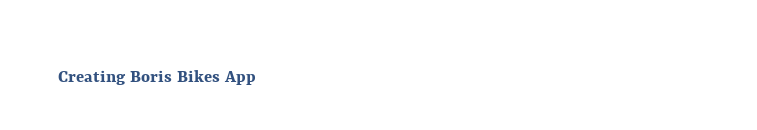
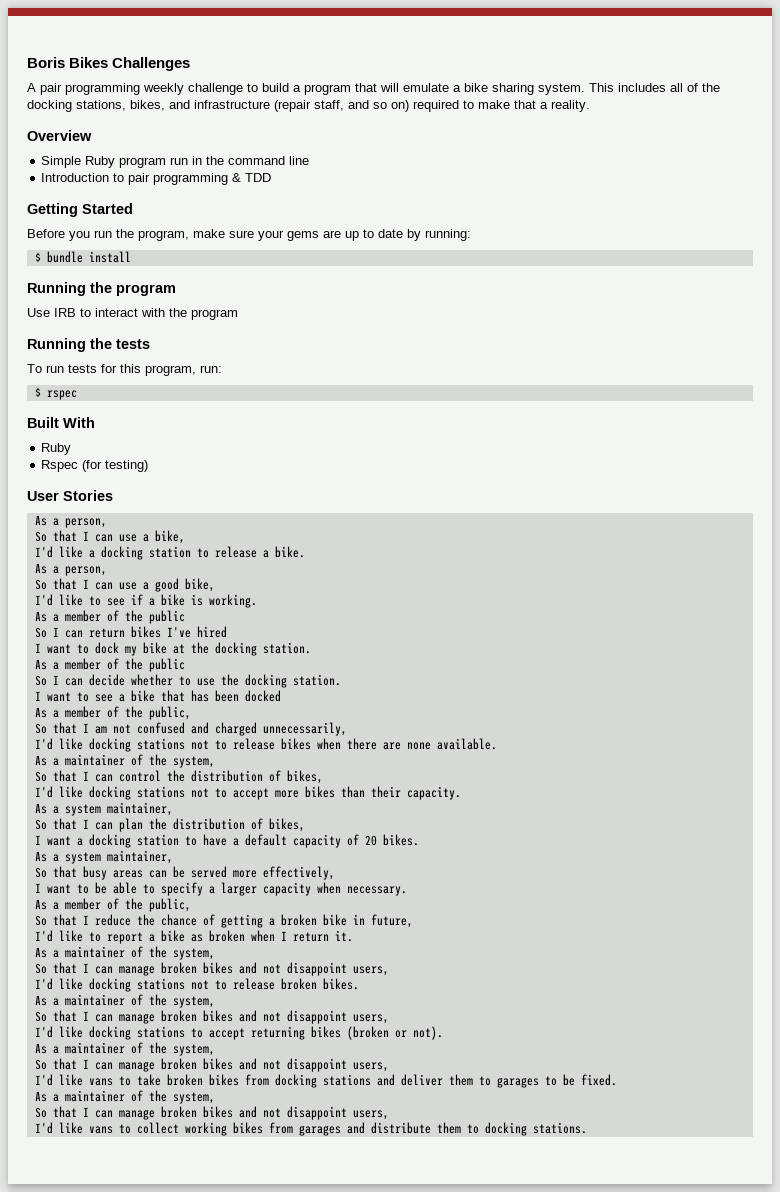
[58,70,126,85] Creating -> (27, 62) none
[224,71,257,85] App -> [112,57,191,71] [27,83,720,95] [27,100,590,112] [27,130,92,141] [41,156,310,168] [41,173,272,185] [27,203,133,217] [27,229,471,241] [34,251,131,263] [27,282,176,296] [27,308,238,320] [27,338,150,352] [27,364,222,376] [34,387,77,400] [27,417,95,428] [41,443,72,455] [41,460,149,472] [27,490,113,501] [34,515,107,528] [34,530,185,544] [34,546,305,560] [34,563,107,576] [34,578,215,592] [34,594,257,608] [34,610,185,624] [34,626,227,638] [34,642,311,656] [34,658,185,672] [34,674,341,688] [34,690,281,702] [34,706,191,720] [34,722,347,736] [34,738,497,752] [34,754,215,768] [34,770,323,784] [34,786,461,800] [34,802,173,816] [34,818,305,832] [34,834,419,848] [34,850,173,864] [34,866,335,880] [34,882,407,896] [34,898,191,912] [34,914,413,928] [34,930,353,944] [34,946,215,960] [34,962,389,976] [34,978,359,992] [34,994,215,1008] [34,1010,389,1024] [34,1026,443,1040] [34,1042,215,1056] [34,1058,389,1072] [34,1074,617,1088] [34,1090,215,1104] [34,1106,389,1120] [34,1122,587,1136] Challenges // A pair programming weekly challenge to build a program that will emulate a bike sharing system. This includes all of the docking stations, bikes, and infrastructure (repair staff, and so on) required to make that a reality. // Overview // Simple Ruby program run in the command line // Introduction to pair programming & TDD // Getting Started // Before you run the program, make sure your gems are up to date by running: // $ bundle install // Running the program // Use IRB to interact with the program // Running the tests // To run tests for this program, run: // $ rspec // Built With // Ruby // Rspec (for testing) // User Stories // As a person, // So that I can use a bike, // I'd like a docking station to release a bike. // As a person, // So that I can use a good bike, // I'd like to see if a bike is working. // As a member of the public // So I can return bikes I've hired // I want to dock my bike at the docking station. // As a member of the public // So I can decide whether to use the docking station. // I want to see a bike that has been docked // As a member of the public, // So that I am not confused and charged unnecessarily, // I'd like docking stations not to release bikes when there are none available. // As a maintainer of the system, // So that I can control the distribution of bikes, // I'd like docking stations not to accept more bikes than their capacity. // As a system maintainer, // So that I can plan the distribution of bikes, // I want a docking station to have a default capacity of 20 bikes. // As a system maintainer, // So that busy areas can be served more effectively, // I want to be able to specify a larger capacity when necessary. // As a member of the public, // So that I reduce the chance of getting a broken bike in future, // I'd like to report a bike as broken when I return it. // As a maintainer of the system, // So that I can manage broken bikes and not disappoint users, // I'd like docking stations not to release broken bikes. // As a maintainer of the system, // So that I can manage broken bikes and not disappoint users, // I'd like docking stations to accept returning bikes (broken or not). // As a maintainer of the system, // So that I can manage broken bikes and not disappoint users, // I'd like vans to take broken bikes from docking stations and deliver them to garages to be fixed. // As a maintainer of the system, // So that I can manage broken bikes and not disappoint users, // I'd like vans to collect working bikes from garages and distribute them to docking stations.

